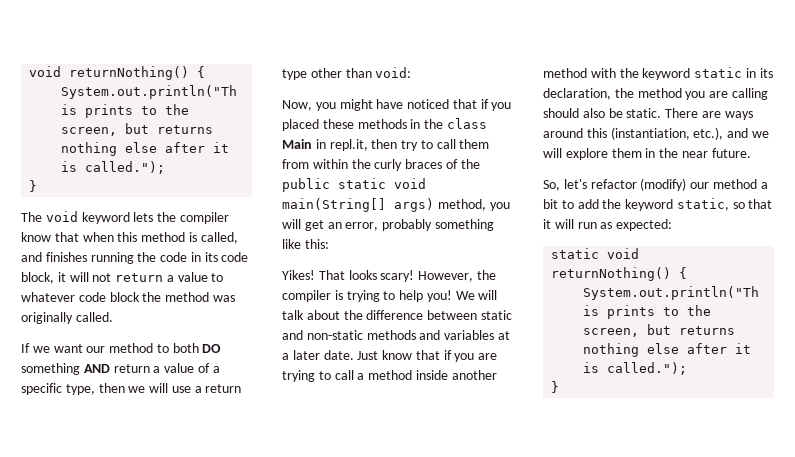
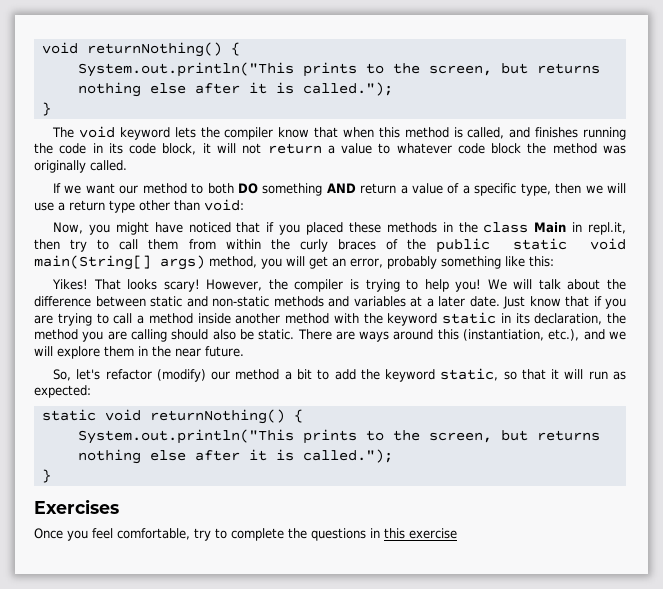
(560, 387) none -> [34,499,119,514] [34,528,457,541] // Exercises // Once you feel comfortable, try to complete the questions in this exercise

